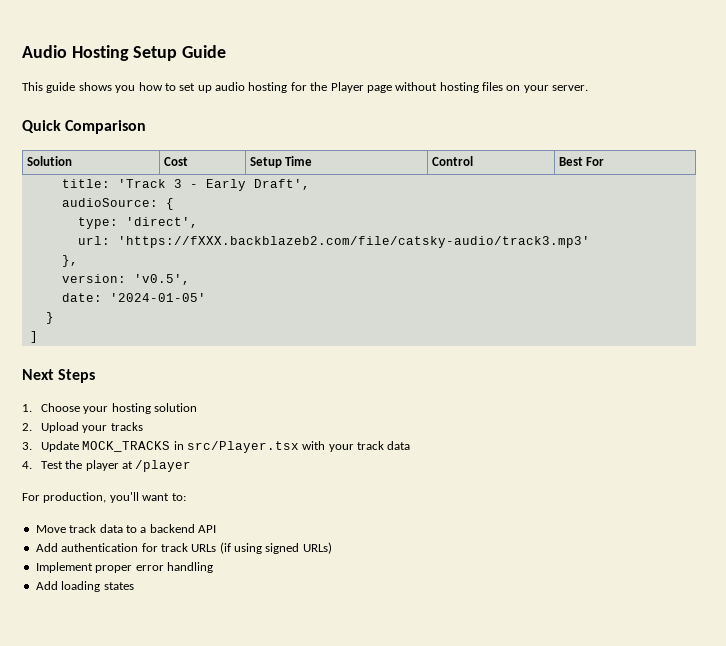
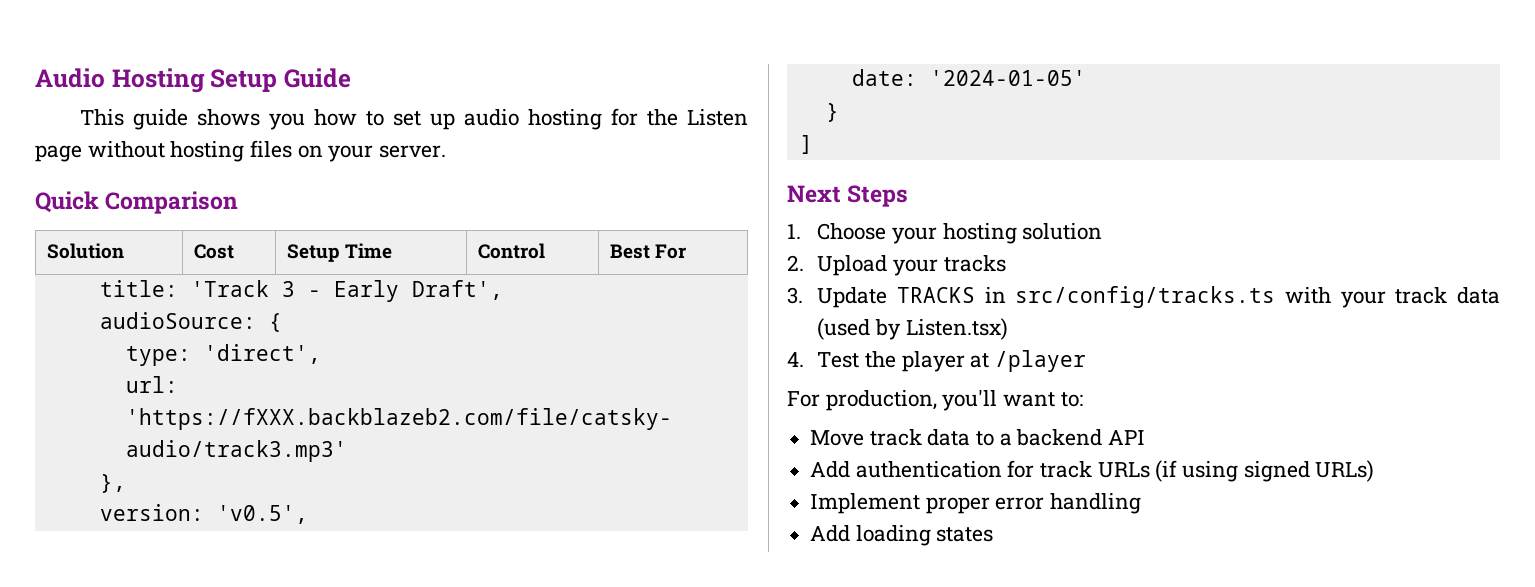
[330,82,364,93] Player -> [687,109,748,126] Listen
[82,441,299,453] MOCK_TRACKS in src/Player.tsx -> [897,286,1276,308] TRACKS in src/config/tracks.ts
(411, 445) none -> [817,318,1008,340] (used by Listen.tsx)

